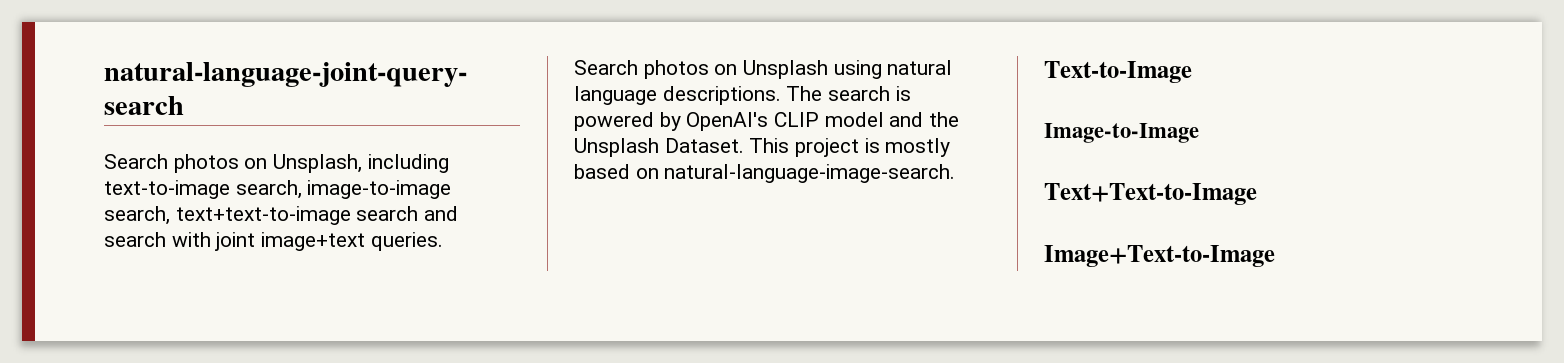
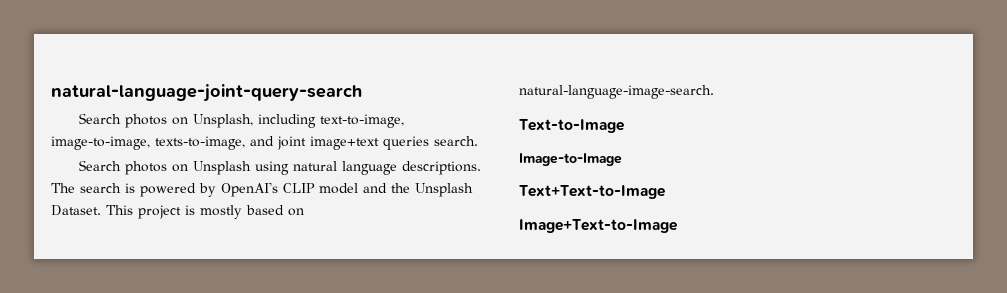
[104,180,452,199] [104,206,459,225] [104,232,443,251] text-to-image search, image-to-image search, text+text-to-image search and search with joint image+text queries. -> [320,114,405,128] [51,136,478,150] text-to-image, image-to-image, texts-to-image, and joint image+text queries search.

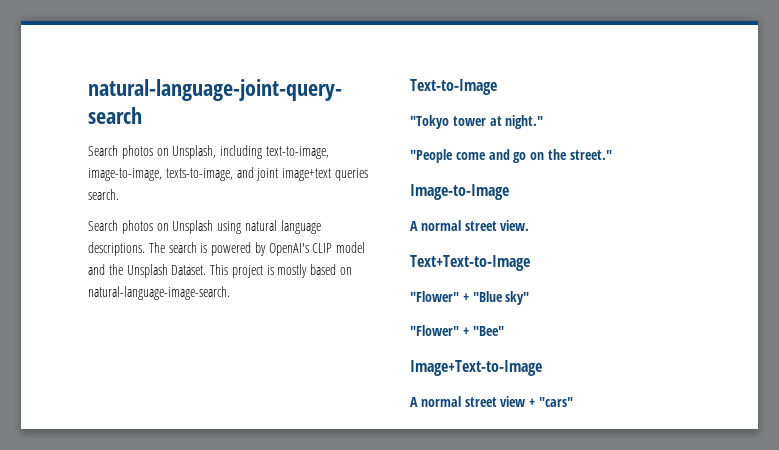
[519,153,622,166] [519,185,665,199] [519,219,677,233] Image-to-Image // Text+Text-to-Image // Image+Text-to-Image -> [410,115,544,129] [410,149,612,163] [410,184,509,200] [410,220,530,231] [410,255,530,271] [410,291,530,305] [410,325,504,336] [410,360,542,376] [410,396,573,407] "Tokyo tower at night." // "People come and go on the street." // Image-to-Image // A normal street view. // Text+Text-to-Image // "Flower" + "Blue sky" // "Flower" + "Bee" // Image+Text-to-Image // A normal street view + "cars"

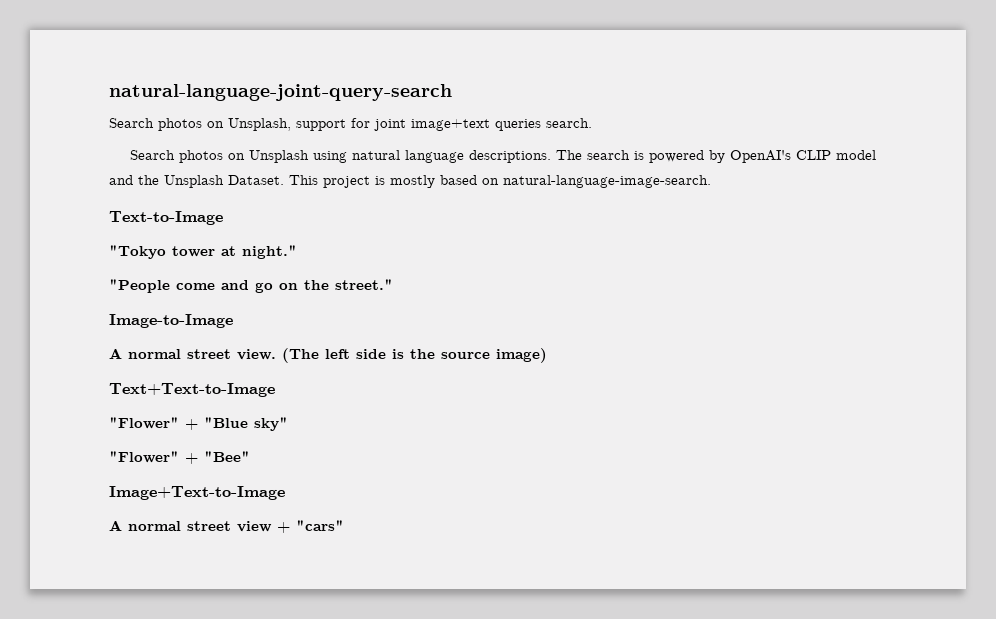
[220,145,329,159] [88,167,254,181] including text-to-image, image-to-image, texts-to-image, and -> [296,118,370,131] support for
(530, 225) none -> [282,348,547,363] (The left side is the source image)

